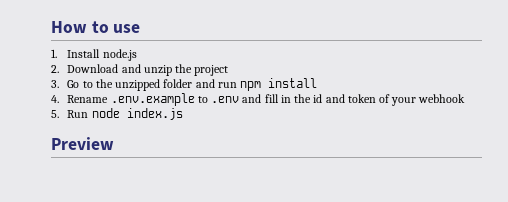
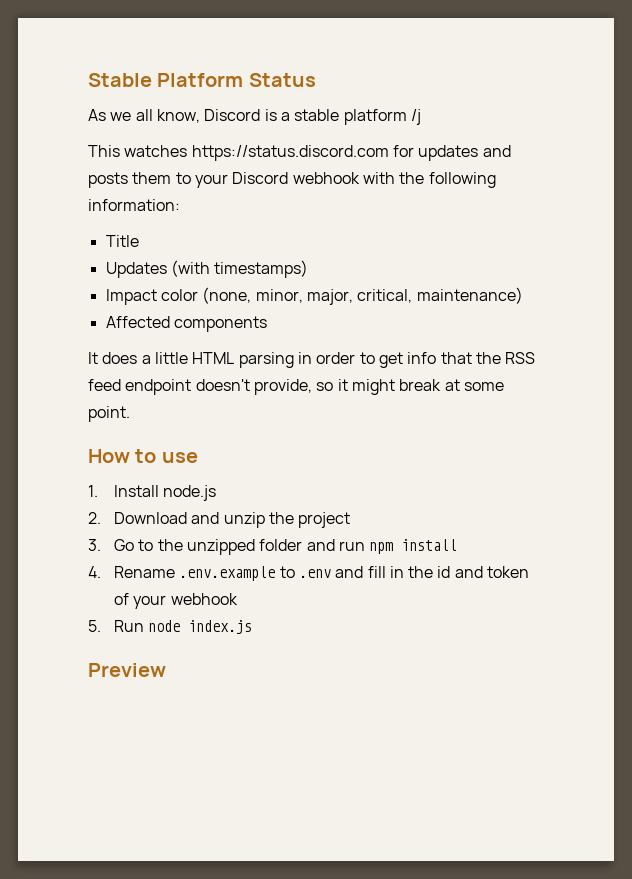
(51, 27) none -> [88,73,316,87] [88,109,421,125] [88,145,511,161] [88,172,496,188] [88,199,180,211] [105,235,139,247] [105,260,309,278] [105,287,523,305] [105,316,267,332] [88,352,536,368] [88,379,504,395] [88,406,130,422] Stable Platform Status // As we all know, Discord is a stable platform /j // This watches https://status.discord.com for updates and posts them to your Discord webhook with the following information: // Title // Updates (with timestamps) // Impact color (none, minor, major, critical, maintenance) // Affected components // It does a little HTML parsing in order to get info that the RSS feed endpoint doesn't provide, so it might break at some point. //

